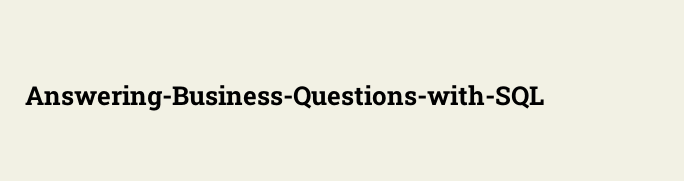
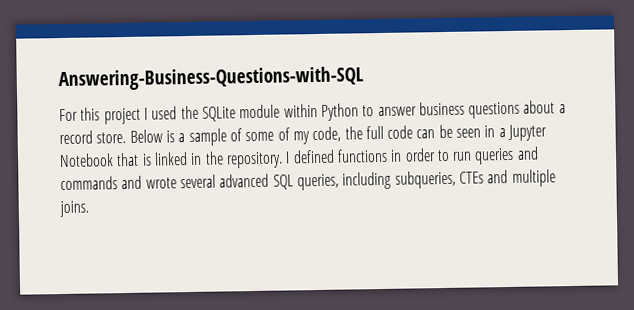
(544, 98) none -> [59,100,566,125] [59,124,548,147] [59,146,539,169] [60,169,556,191] [59,200,89,218] // For this project I used the SQLite module within Python to answer business questions about a record store. Below is a sample of some of my code, the full code can be seen in a Jupyter Notebook that is linked in the repository. I defined functions in order to run queries and commands and wrote several advanced SQL queries, including subqueries, CTEs and multiple joins.

